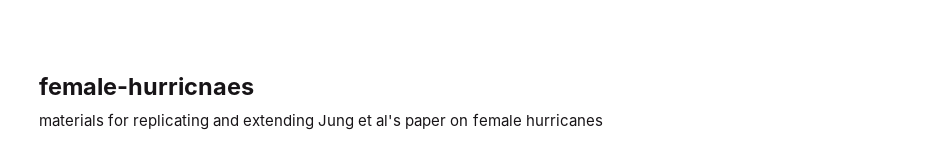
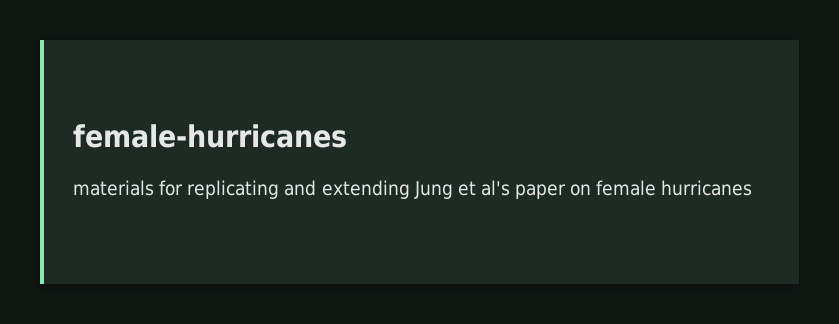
[39,77,254,95] female-hurricnaes -> [73,124,347,148] female-hurricanes

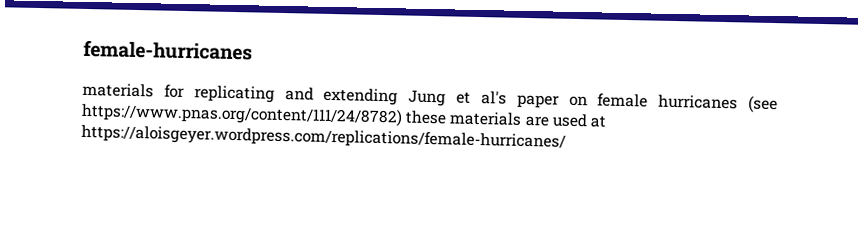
(753, 188) none -> [748,95,778,114] [81,102,607,128] [81,124,566,151] (see https://www.pnas.org/content/111/24/8782) these materials are used at https://aloisgeyer.wordpress.com/replications/female-hurricanes/

